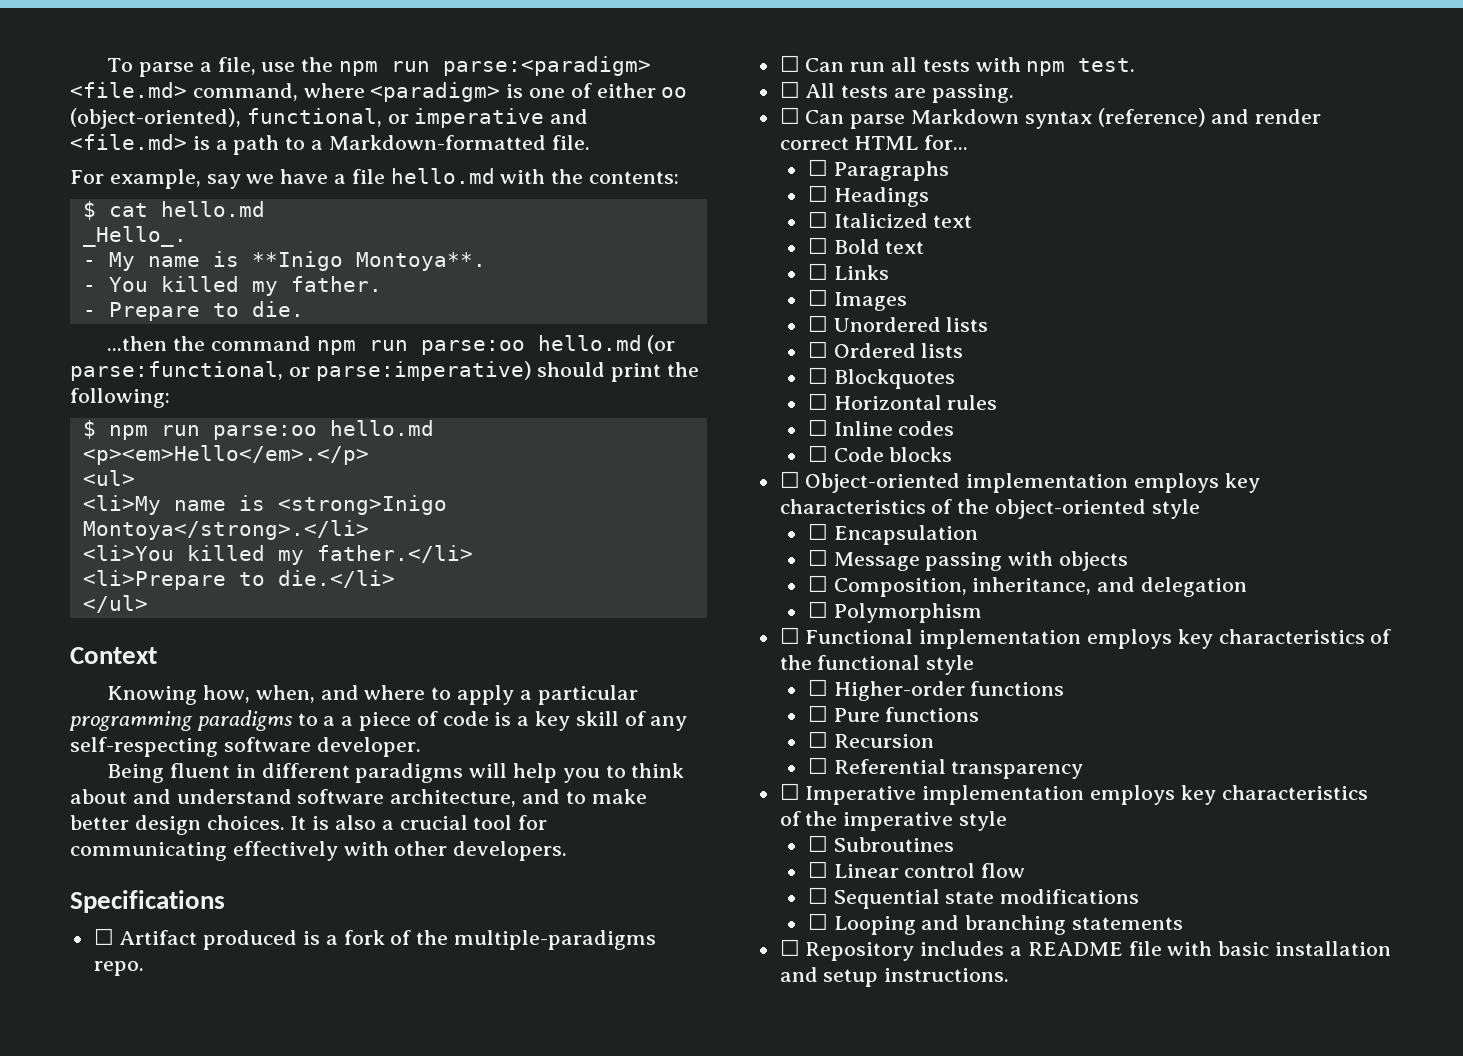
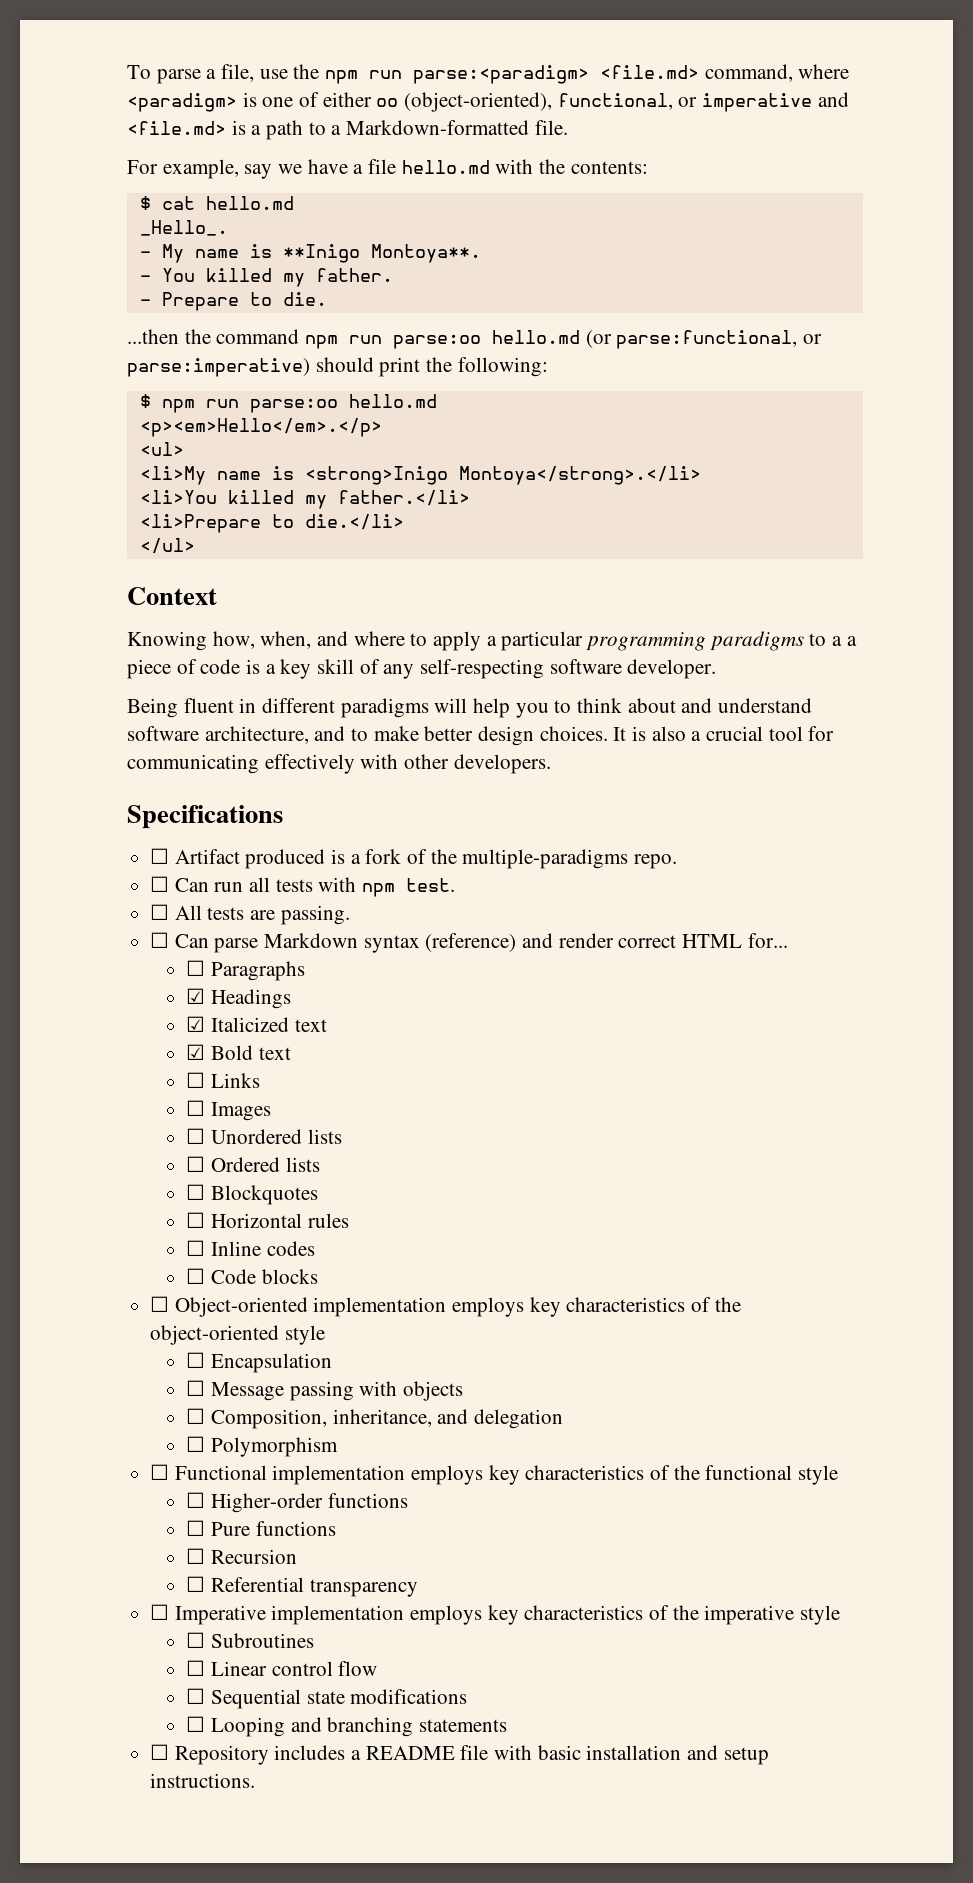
[807,185,828,202] ☐ -> [186,988,206,1004] ☑
[807,211,828,228] ☐ -> [186,1016,206,1032] ☑
[807,237,828,254] ☐ -> [186,1044,206,1060] ☑

